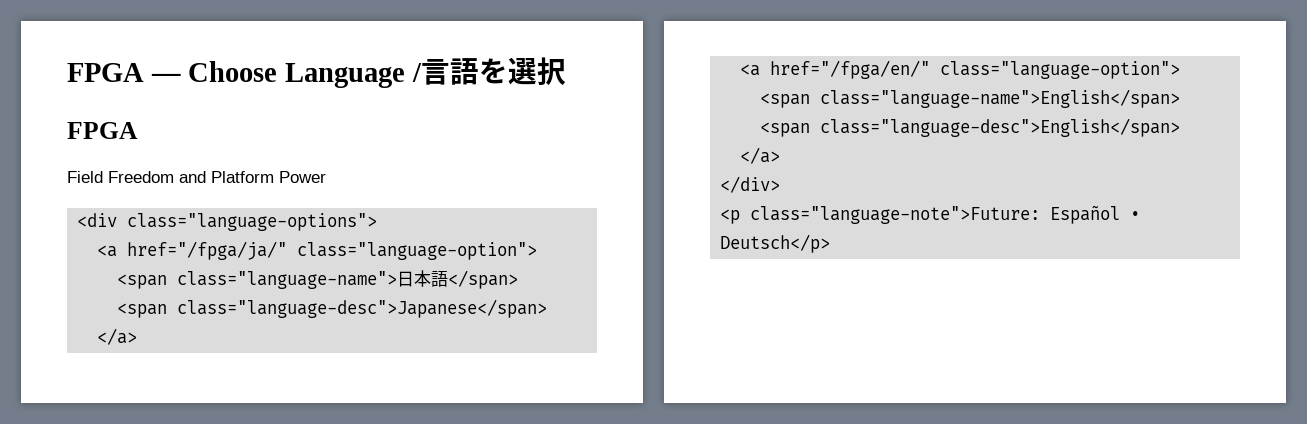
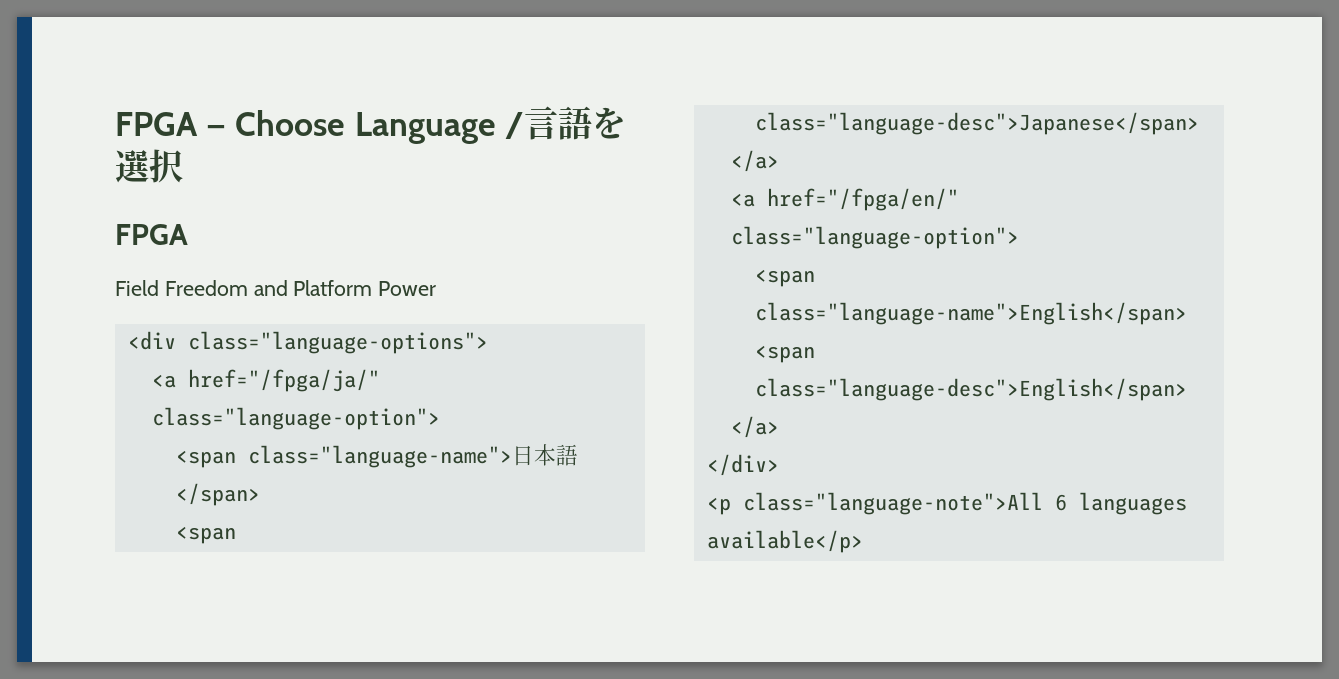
[750,205,1141,224] [720,234,831,253] class="language-note">Future: Español • Deutsch</p> -> [742,492,1187,515] [706,530,863,553] class="language-note">All 6 languages available</p>

